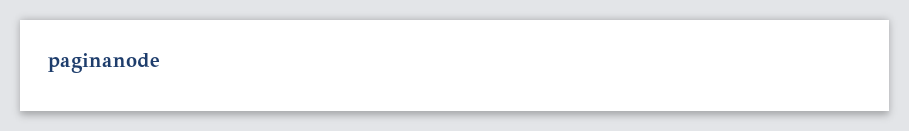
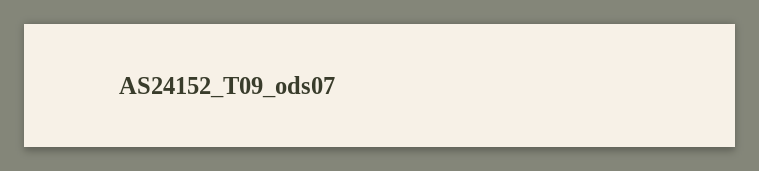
[48,53,160,73] paginanode -> [119,76,335,98] AS24152_T09_ods07

